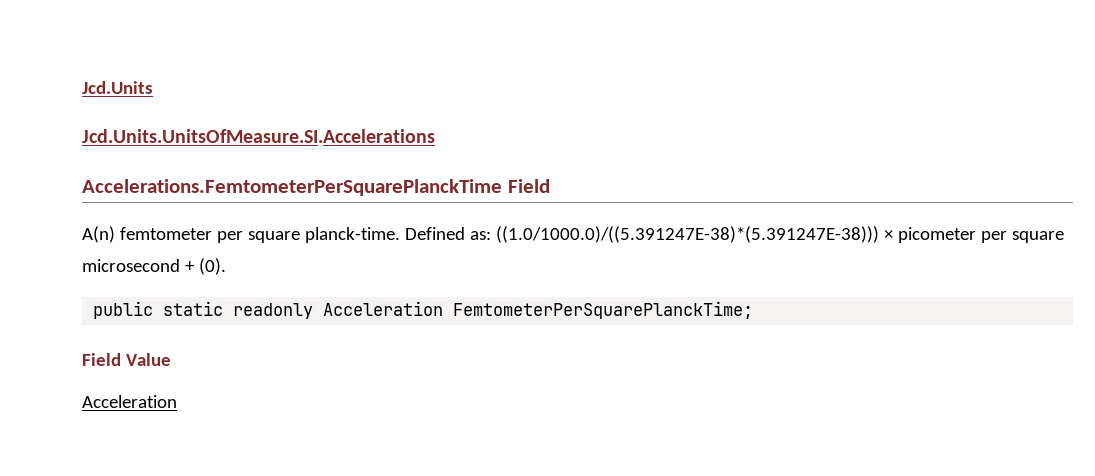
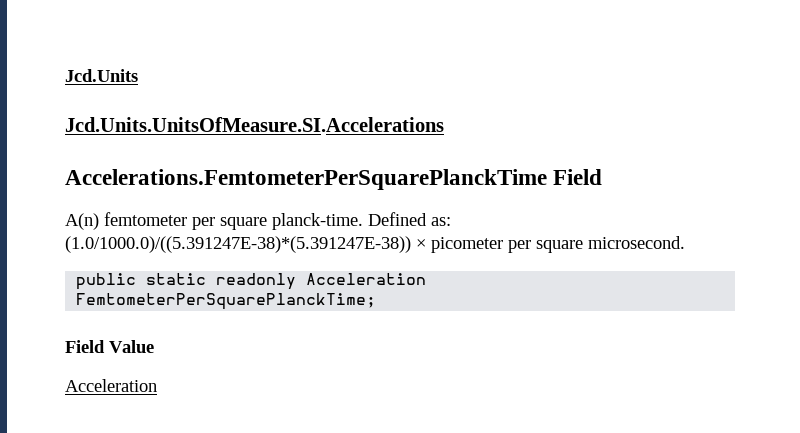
[495,226,879,243] ((1.0/1000.0)/((5.391247E-38)*(5.391247E-38))) -> [65,236,411,253] (1.0/1000.0)/((5.391247E-38)*(5.391247E-38))
[82,258,226,275] microsecond + (0). -> [588,236,685,249] microsecond.

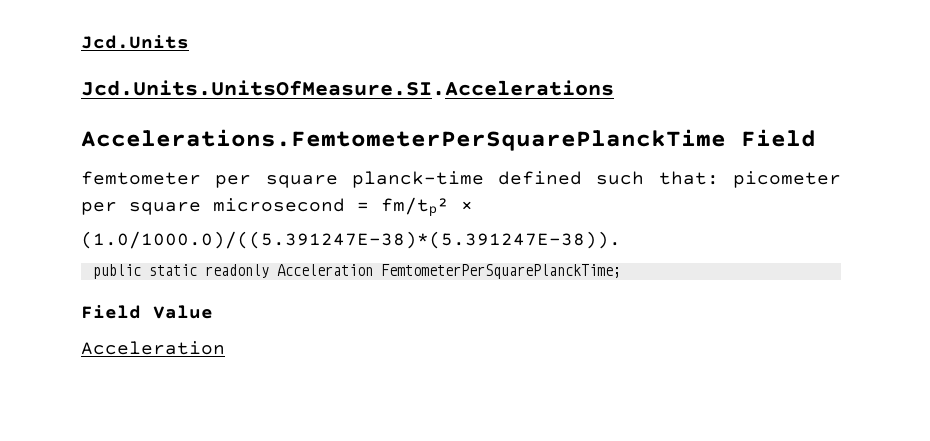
[65,213,99,230] A(n) -> (816, 138) none
[272,212,451,230] [65,236,685,253] planck-time. Defined as: (1.0/1000.0)/((5.391247E-38)*(5.391247E-38)) × picometer per square microsecond. -> [351,171,842,188] [81,197,473,216] [81,231,621,249] planck-time defined such that: picometer per square microsecond = fm/tₚ² × // (1.0/1000.0)/((5.391247E-38)*(5.391247E-38)).

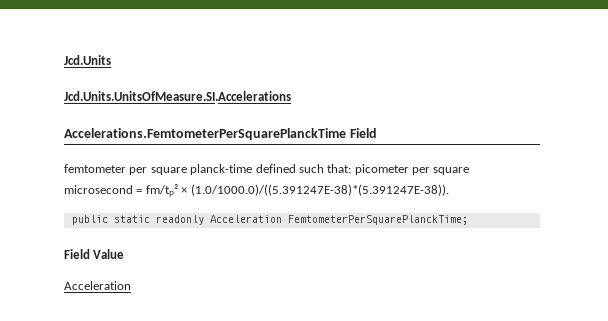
(473, 206) // -> (188, 190) none

